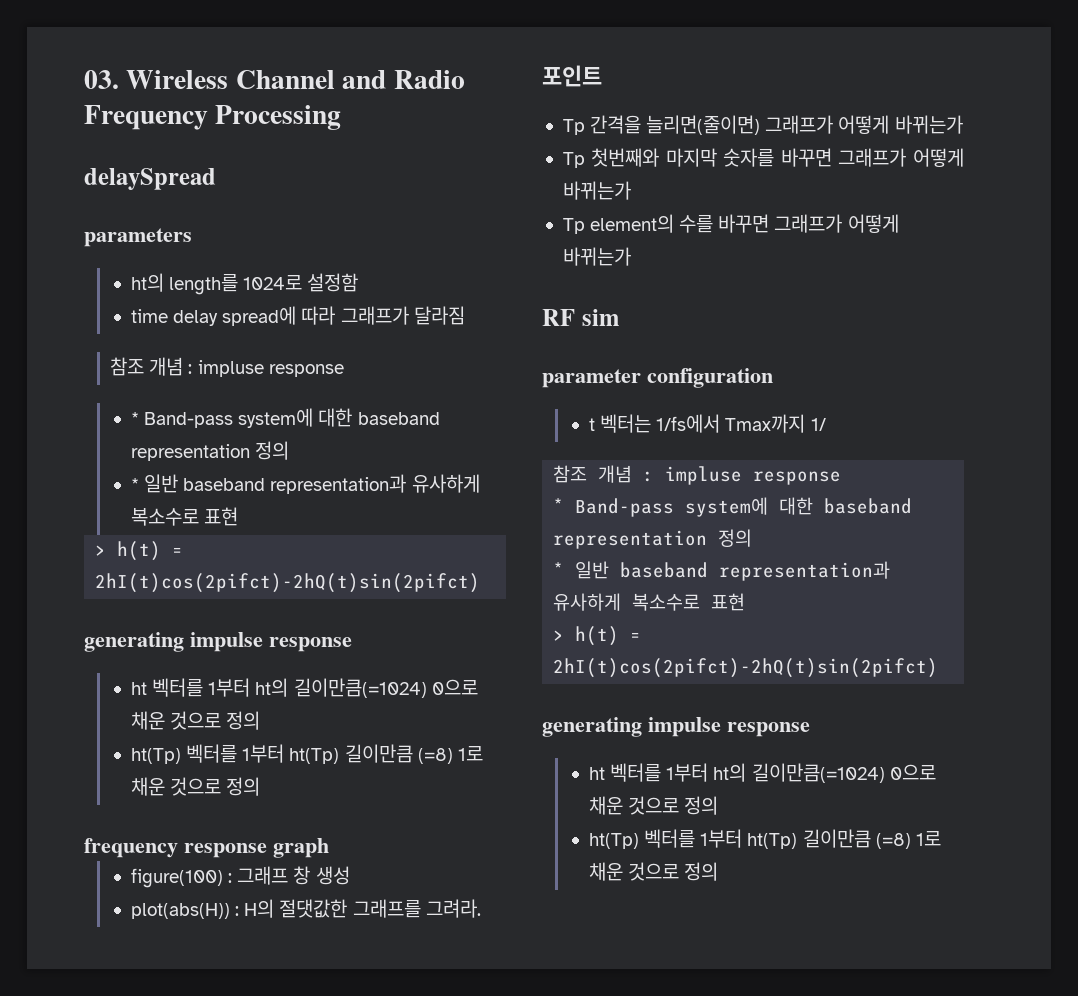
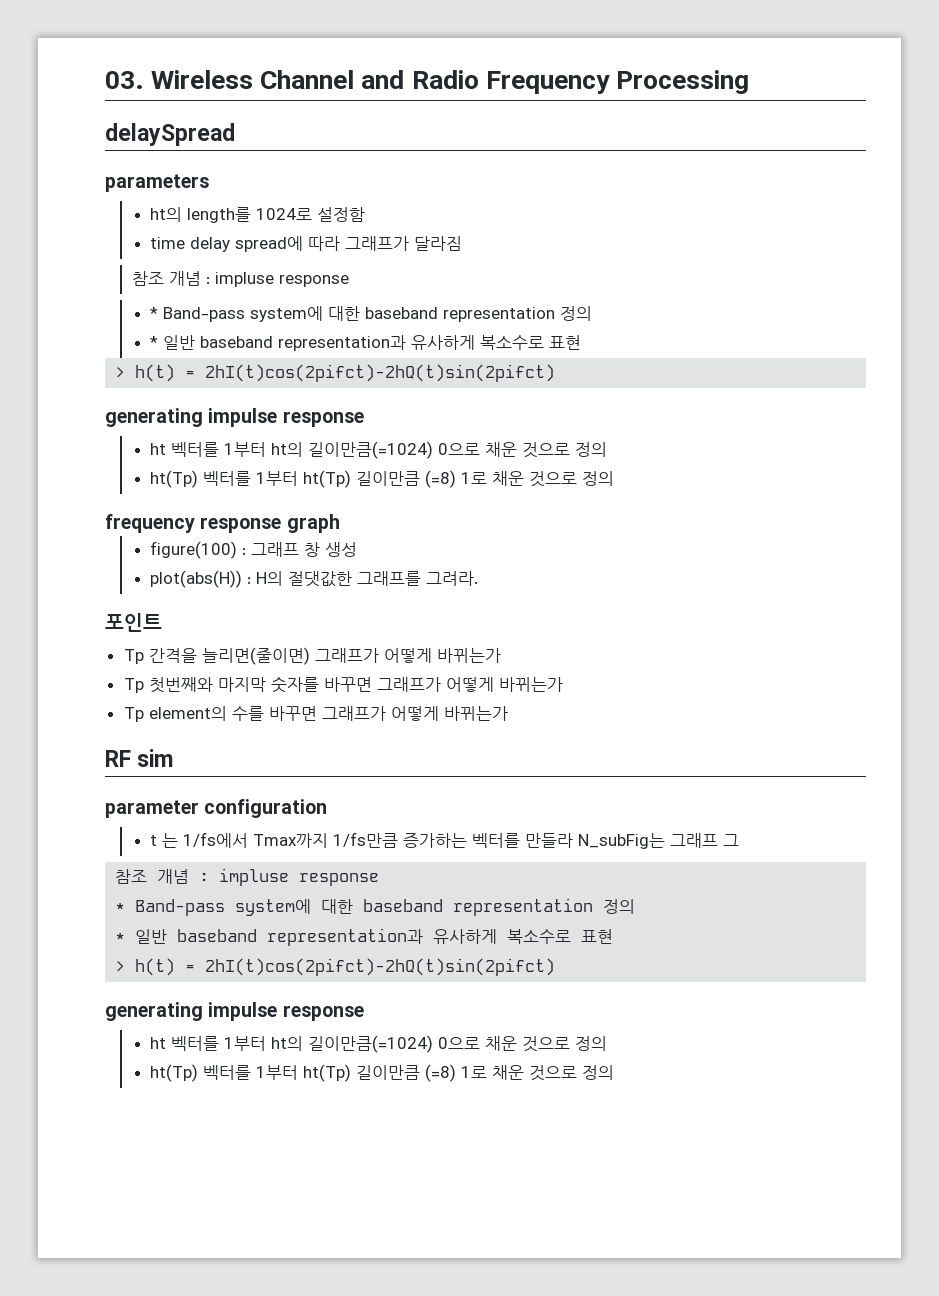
[600,414,652,433] 벡터는 -> [162,833,179,848] 는
[810,418,826,431] 1/ -> [333,832,740,849] 1/fs만큼 증가하는 벡터를 만들라 N_subFig는 그래프 그

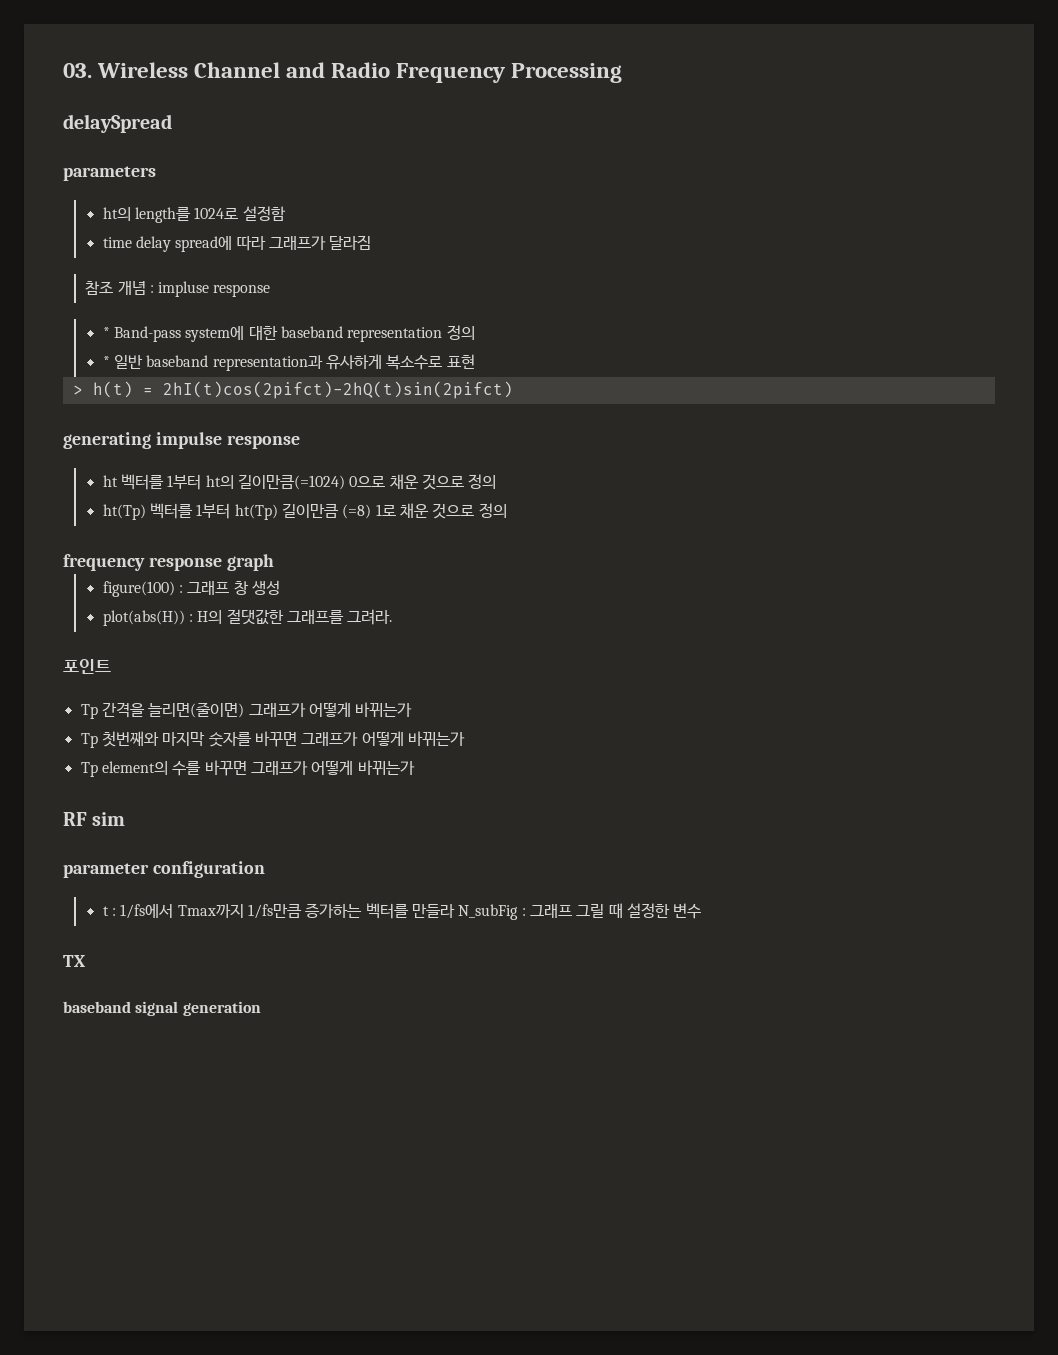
[162,833,179,848] 는 -> [112,908,117,916] :
[578,833,740,849] [115,868,380,886] [115,898,636,916] [115,928,614,946] [115,958,556,976] [105,1002,364,1021] [150,1035,608,1053] [150,1064,615,1082] N_subFig는 그래프 그 // 참조 개념 : impluse response // * Band-pass system에 대한 baseband representation 정의 // * 일반 baseband representation과 유사하게 복소수로 표현 // > h(t) = 2hI(t)cos(2pifct)-2hQ(t)sin(2pifct) // generating impulse response // ht 벡터를 1부터 ht의 길이만큼(=1024) 0으로 채운 것으로 정의 // ht(Tp) 벡터를 1부터 ht(Tp) 길이만큼 (=8) 1로 채운 것으로 정의 -> [458,903,702,920] [63,955,86,967] [63,1001,261,1016] N_subFig : 그래프 그릴 때 설정한 변수 // TX // baseband signal generation

